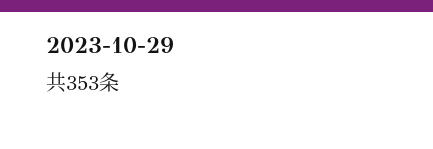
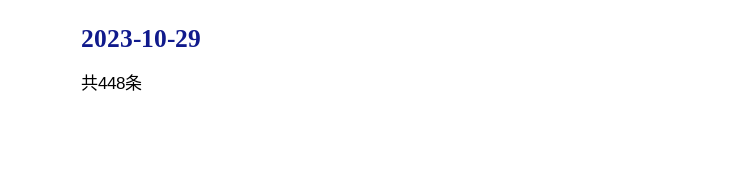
[66,76,99,90] 353 -> [98,77,125,89] 448

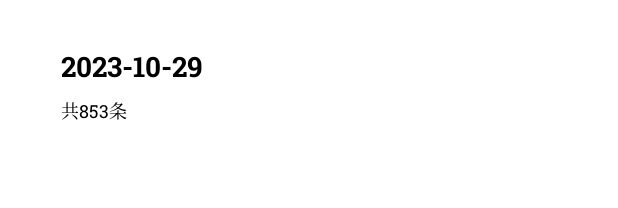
[98,77,125,89] 448 -> [79,105,109,119] 853

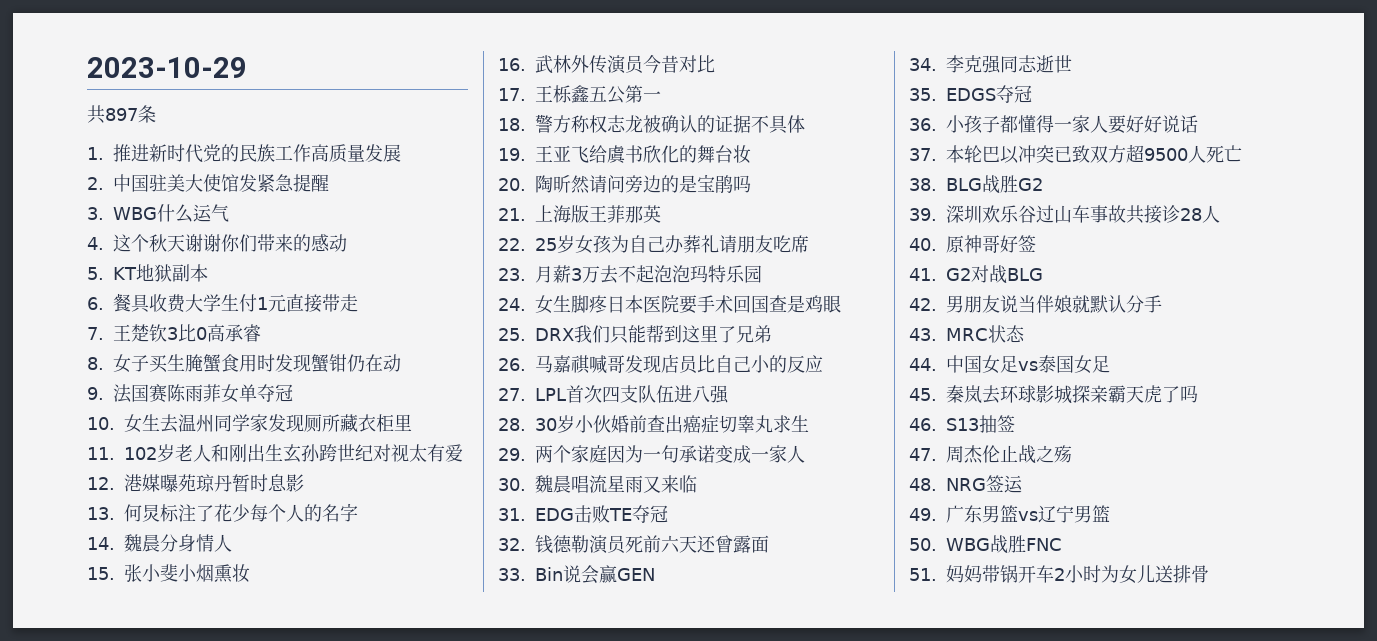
[79,105,109,119] 853 -> [105,108,138,121] 897
(127, 111) none -> [87,144,401,163] [87,174,329,192] [87,204,229,223] [87,234,347,252] [87,264,208,282] [87,293,358,313] [87,324,261,342] [87,354,401,373] [87,384,293,403] [87,414,412,433] [87,444,463,463] [87,474,304,492] [87,503,358,522] [87,534,232,552] [87,564,250,583] [498,55,715,74] [498,85,661,104] [498,114,805,134] [498,145,751,164] [498,174,751,194] [498,205,661,223] [498,235,809,254] [498,265,762,284] [498,295,841,314] [498,325,772,344] [498,354,823,374] [498,385,729,404] [498,415,809,433] [498,445,805,463] [498,475,697,493] [498,505,668,523] [498,535,769,554] [498,565,655,584] [909,55,1072,74] [909,85,1032,103] [909,115,1198,134] [909,144,1242,164] [909,175,1043,194] [909,205,1220,224] [909,235,1036,253] [909,265,1043,284] [909,295,1162,313] [909,325,1025,343] [909,355,1110,374] [909,385,1198,404] [909,415,1015,433] [909,445,1072,464] [909,475,1023,493] [909,505,1110,523] [909,535,1062,554] [909,565,1209,584] // 1.推进新时代党的民族工作高质量发展 // 2.中国驻美大使馆发紧急提醒 // 3. WBG什么运气 // 4.这个秋天谢谢你们带来的感动 // 5. KT地狱副本 // 6.餐具收费大学生付1元直接带走 // 7.王楚钦3比0高承睿 // 8.女子买生腌蟹食用时发现蟹钳仍在动 // 9.法国赛陈雨菲女单夺冠 // 10.女生去温州同学家发现厕所藏衣柜里 // 11. 102岁老人和刚出生玄孙跨世纪对视太有爱 // 12.港媒曝苑琼丹暂时息影 // 13.何炅标注了花少每个人的名字 // 14.魏晨分身情人 // 15.张小斐小烟熏妆 // 16.武林外传演员今昔对比 // 17.王栎鑫五公第一 // 18.警方称权志龙被确认的证据不具体 // 19.王亚飞给虞书欣化的舞台妆 // 20.陶昕然请问旁边的是宝鹃吗 // 21.上海版王菲那英 // 22. 25岁女孩为自己办葬礼请朋友吃席 // 23.月薪3万去不起泡泡玛特乐园 // 24.女生脚疼日本医院要手术回国查是鸡眼 // 25. DRX我们只能帮到这里了兄弟 // 26.马嘉祺喊哥发现店员比自己小的反应 // 27. LPL首次四支队伍进八强 // 28. 30岁小伙婚前查出癌症切睾丸求生 // 29.两个家庭因为一句承诺变成一家人 // 30.魏晨唱流星雨又来临 // 31. EDG击败TE夺冠 // 32.钱德勒演员死前六天还曾露面 // 33. Bin说会赢GEN // 34.李克强同志逝世 // 35. EDGS夺冠 // 36.小孩子都懂得一家人要好好说话 // 37.本轮巴以冲突已致双方超9500人死亡 // 38. BLG战胜G2 // 39.深圳欢乐谷过山车事故共接诊28人 // 40.原神哥好签 // 41. G2对战BLG // 42.男朋友说当伴娘就默认分手 // 43. MRC状态 // 44.中国女足vs泰国女足 // 45.秦岚去环球影城探亲霸天虎了吗 // 46. S13抽签 // 47.周杰伦止战之殇 // 48. NRG签运 // 49.广东男篮vs辽宁男篮 // 50. WBG战胜FNC // 51.妈妈带锅开车2小时为女儿送排骨

